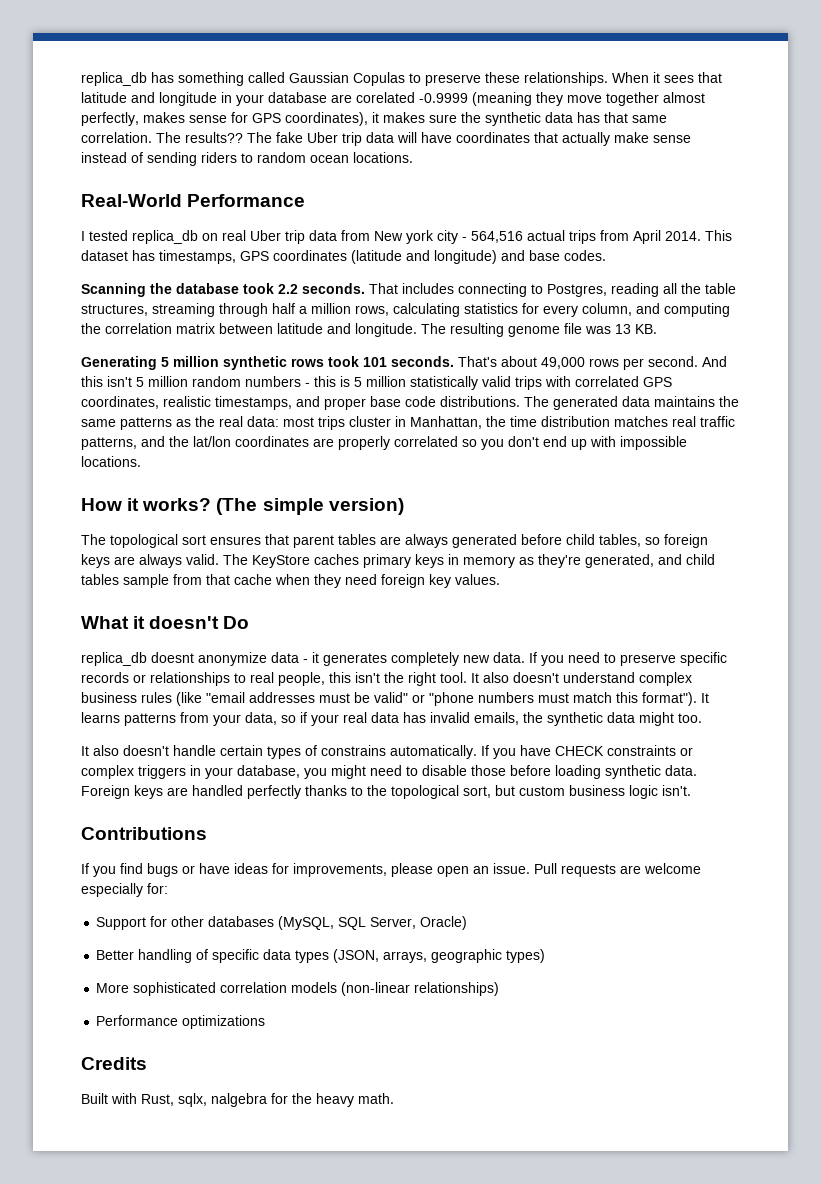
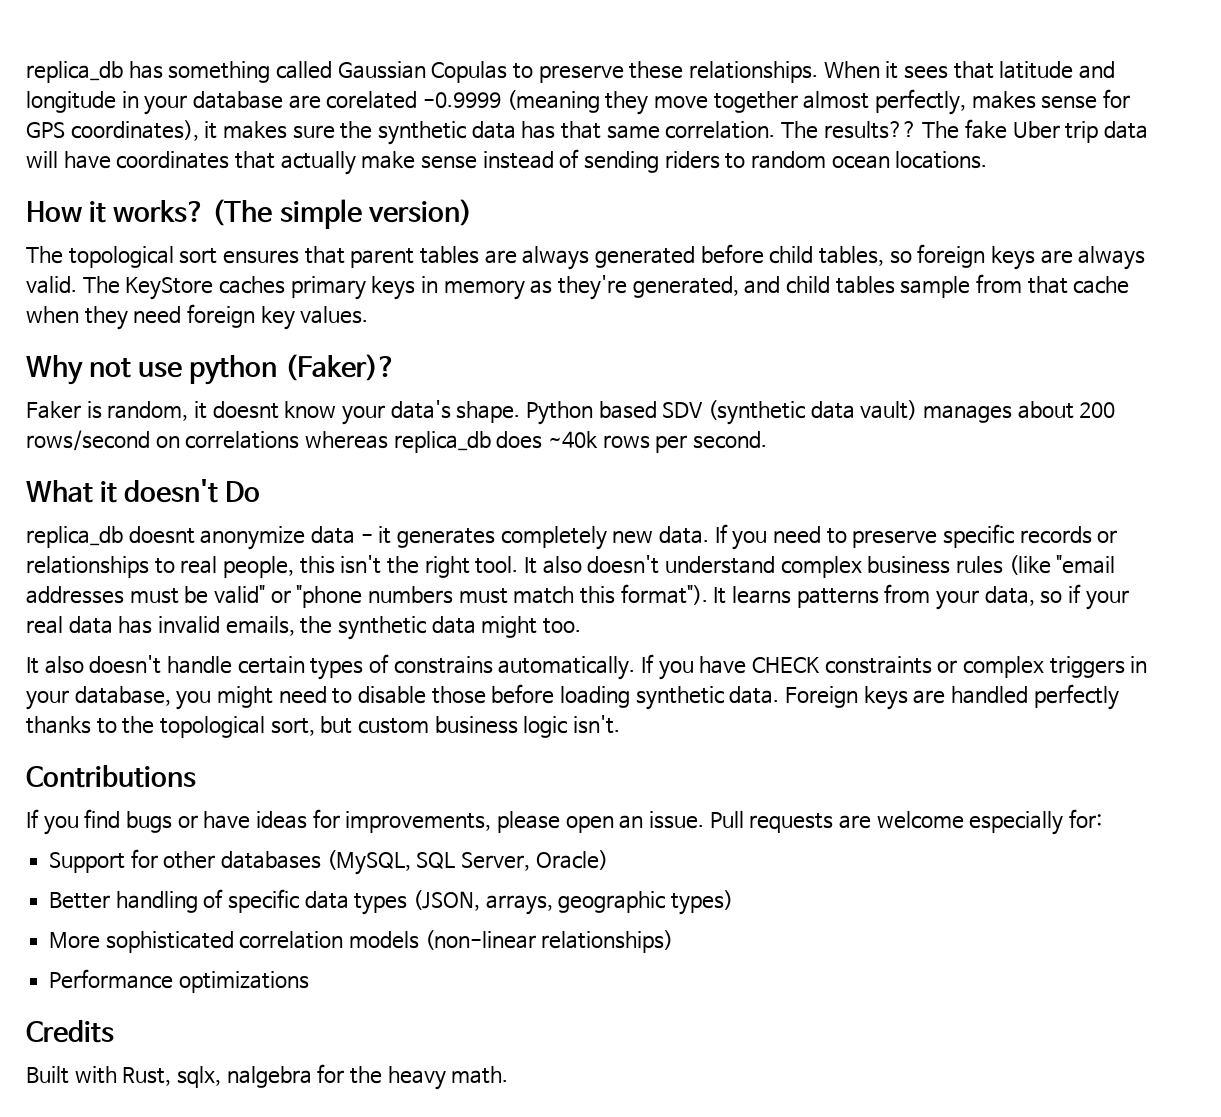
[81,194,306,207] [81,230,732,244] [81,250,606,264] [81,283,736,297] [81,303,730,317] [81,323,657,337] [81,356,727,370] [81,376,672,390] [81,396,739,410] [81,416,735,430] [81,436,687,450] [81,456,141,467] // Real-World Performance // I tested replica_db on real Uber trip data from New york city - 564,516 actual trips from April 2014. This dataset has timestamps, GPS coordinates (latitude and longitude) and base codes. // Scanning the database took 2.2 seconds. That includes connecting to Postgres, reading all the table structures, streaming through half a million rows, calculating statistics for every column, and computing the correlation matrix between latitude and longitude. The resulting genome file was 13 KB. // Generating 5 million synthetic rows took 101 seconds. That's about 49,000 rows per second. And this isn't 5 million random numbers - this is 5 million statistically valid trips with correlated GPS coordinates, realistic timestamps, and proper base code distributions. The generated data maintains the same patterns as the real data: most trips cluster in Manhattan, the time distribution matches real traffic patterns, and the lat/lon coordinates are properly correlated so you don't end up with impossible locations. -> (988, 160) none
(500, 579) none -> [26,354,396,385] [26,400,1116,425] [26,430,767,453] // Why not use python (Faker)? // Faker is random, it doesnt know your data's shape. Python based SDV (synthetic data vault) manages about 200 rows/second on correlations whereas replica_db does ~40k rows per second.

